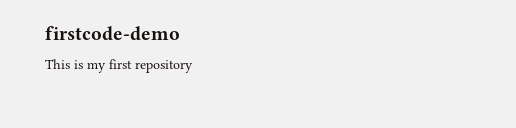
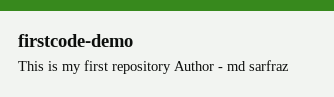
(193, 66) none -> [174,60,289,71] Author - md sarfraz

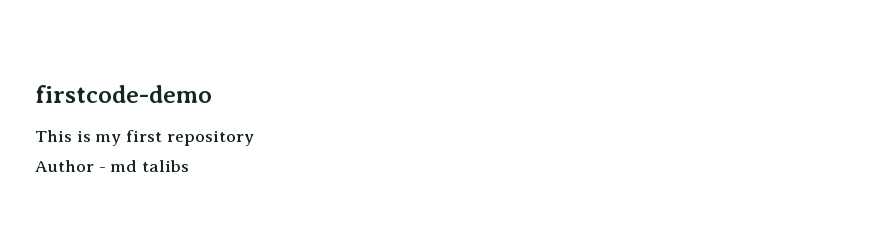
(171, 67) none -> (254, 138) //
[249,60,289,71] sarfraz -> [142,160,190,172] talibs

